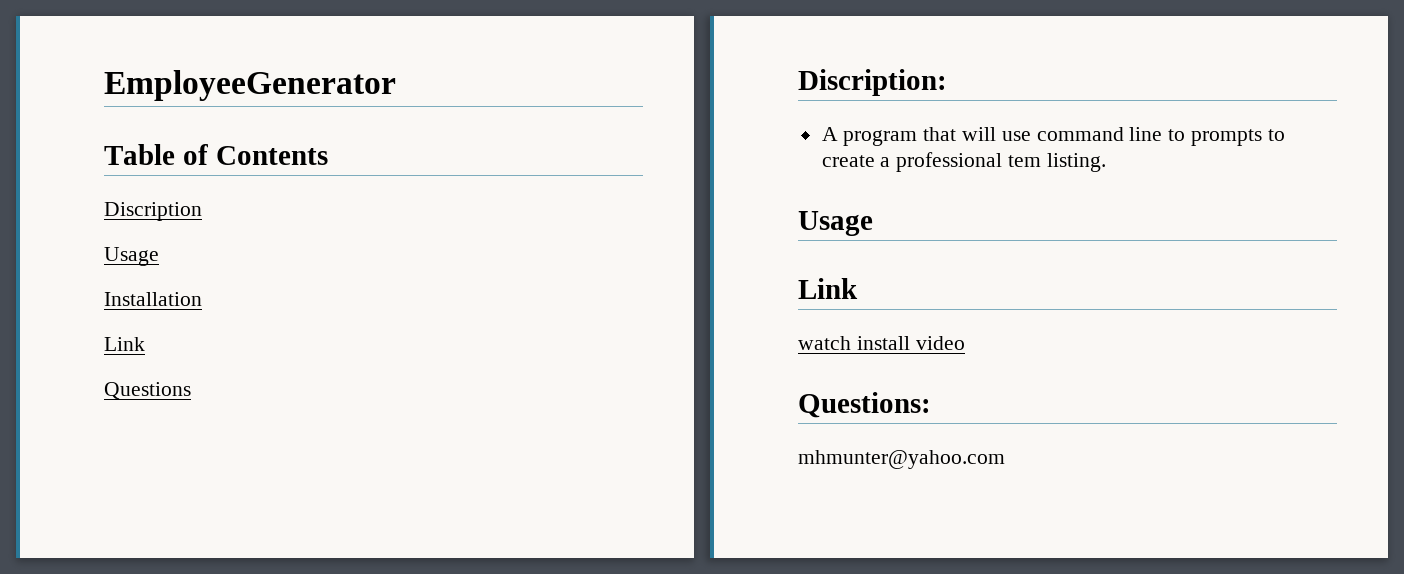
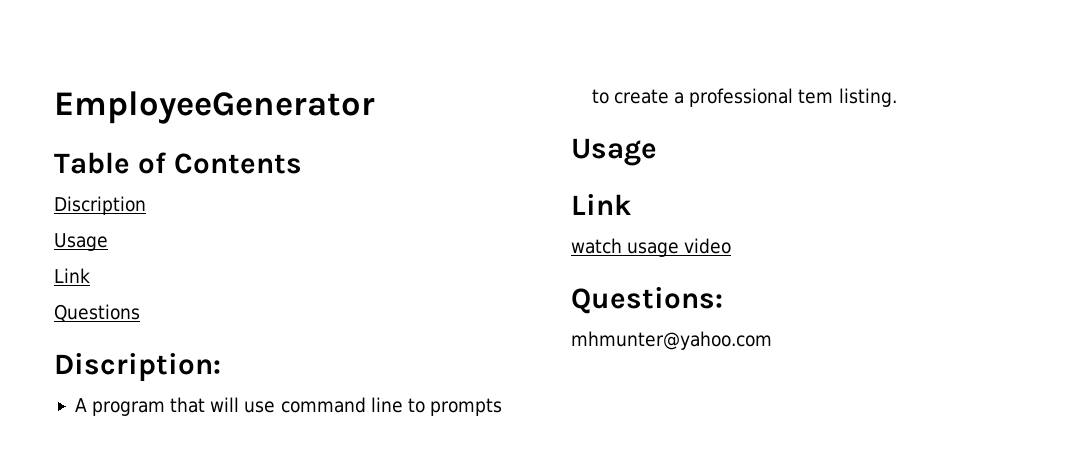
[104,292,202,306] // Installation -> (108, 242) none
[856,336,910,350] install -> [627,242,680,257] usage

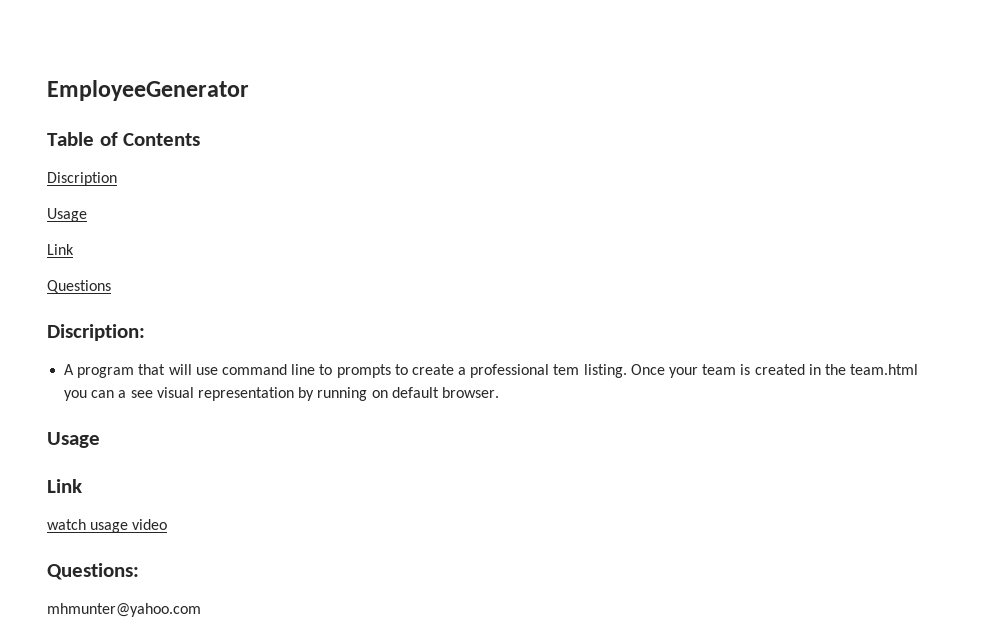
(897, 97) none -> [630,364,919,378] [64,387,499,401] Once your team is created in the team.html you can a see visual representation by running on default browser.

